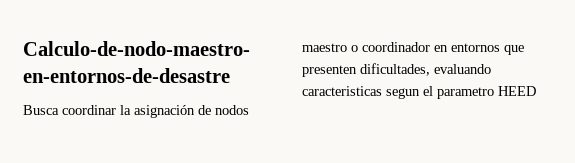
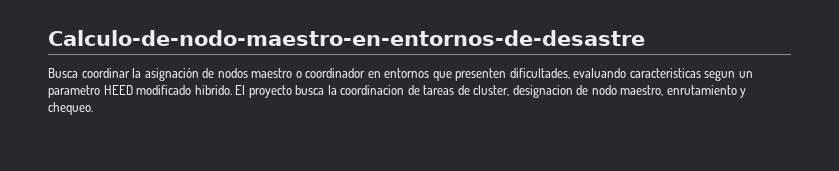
[423,86,433,96] el -> [738,71,753,78] un
(536, 91) none -> [136,85,747,98] [48,102,93,115] modificado hibrido. El proyecto busca la coordinacion de tareas de cluster, designacion de nodo maestro, enrutamiento y chequeo.

